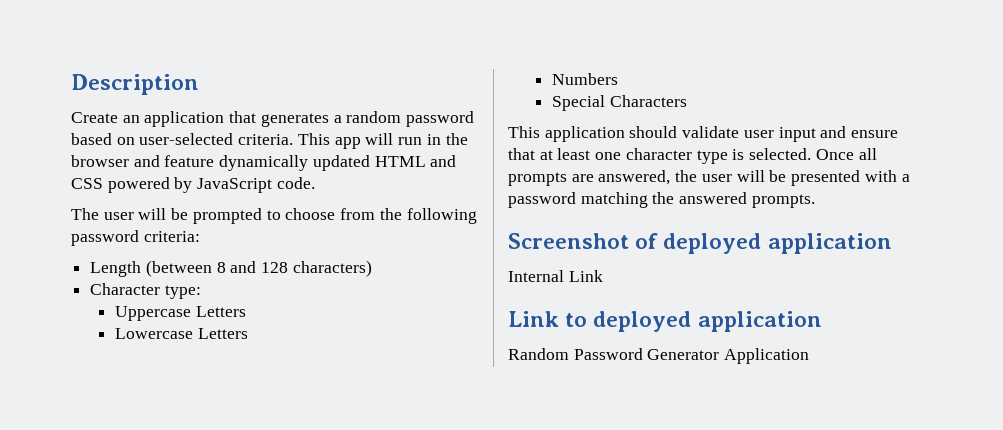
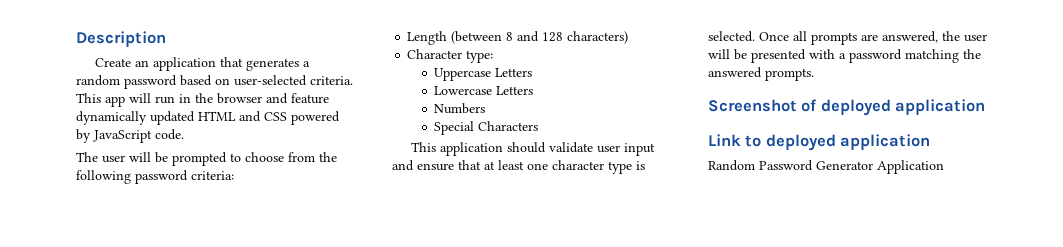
[508,270,603,282] // Internal Link -> (986, 107) none

